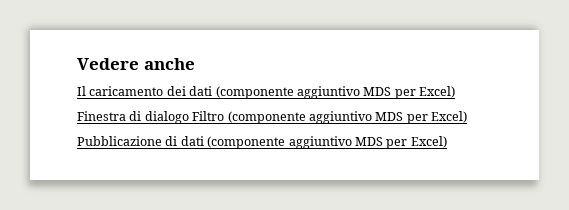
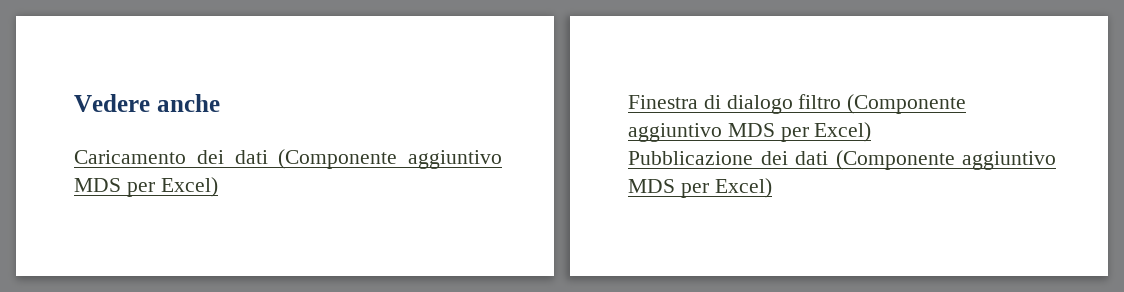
[77,86,294,99] Il caricamento dei dati (componente -> [74,149,398,169] Caricamento dei dati (Componente
[192,111,306,124] Filtro (componente -> [798,94,967,114] filtro (Componente
[165,136,286,149] di dati (componente -> [760,150,955,170] dei dati (Componente

